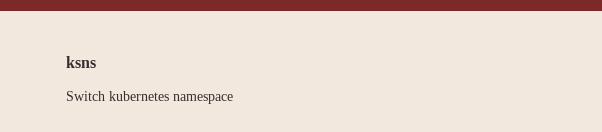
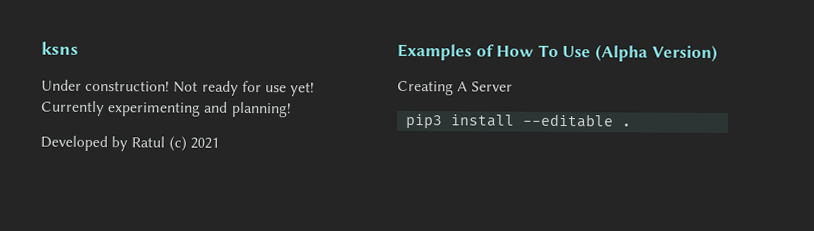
[66,91,233,104] Switch kubernetes namespace -> [41,79,316,97] [40,100,292,118] [40,135,219,152] [397,43,718,63] [397,80,514,96] [405,113,632,129] Under construction! Not ready for use yet! Currently experimenting and planning! // Developed by Ratul (c) 2021 // Examples of How To Use (Alpha Version) // Creating A Server // pip3 install --editable .

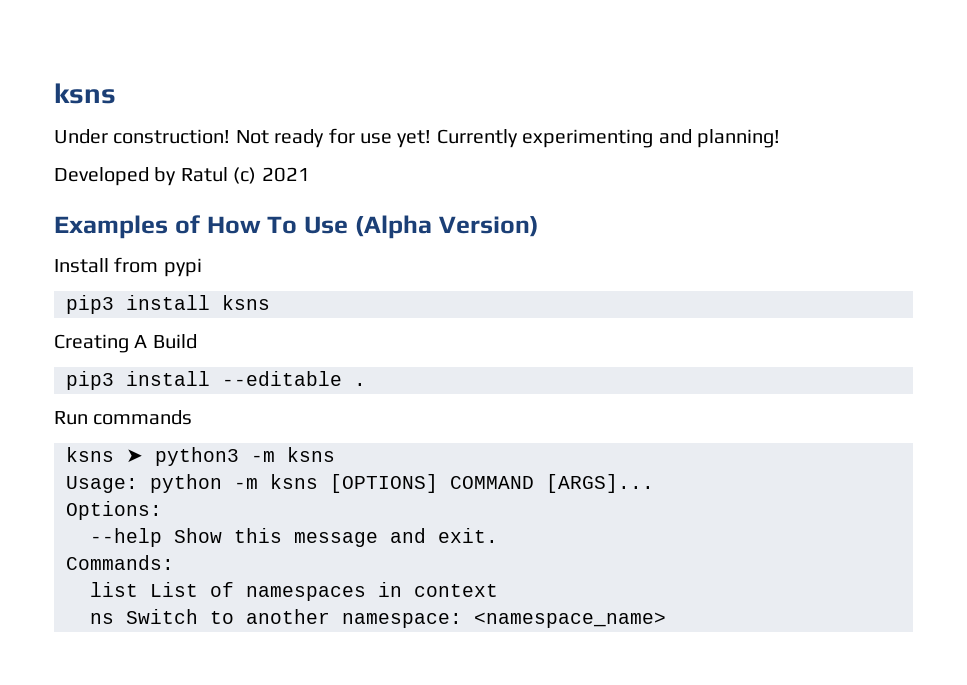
(718, 53) none -> [54,257,202,277] [66,295,270,314] // Install from pypi // pip3 install ksns
[471,81,514,92] Server -> [152,334,197,349] Build
(632, 125) none -> [54,410,193,425] [66,447,335,466] [66,474,654,493] [66,501,162,520] [90,528,498,547] [66,555,174,570] [90,582,498,601] [90,609,666,628] // Run commands // ksns ➤ python3 -m ksns // Usage: python -m ksns [OPTIONS] COMMAND [ARGS]... // Options: // --help Show this message and exit. // Commands: // list List of namespaces in context // ns Switch to another namespace: <namespace_name>

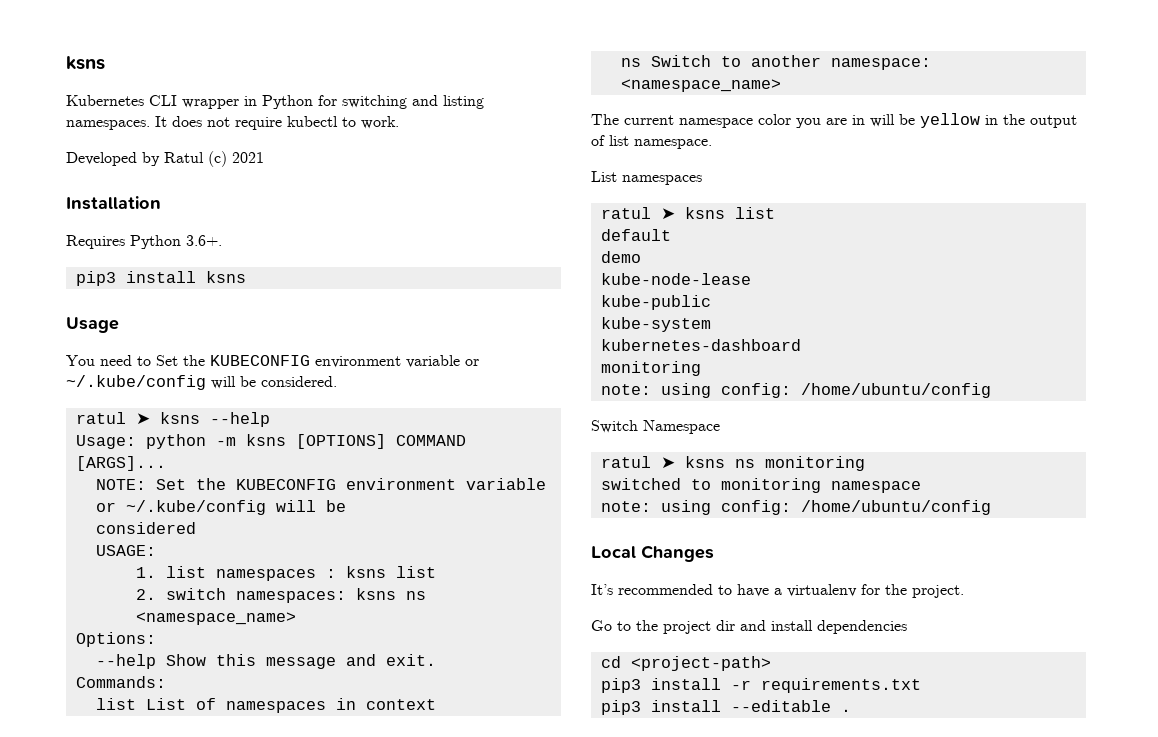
[54,83,116,104] [54,128,780,148] ksns // Under construction! Not ready for use yet! Currently experimenting and planning! -> [66,56,105,70] [66,95,484,109] [66,116,399,130] ksns // Kubernetes CLI wrapper in Python for switching and listing namespaces. It does not require kubectl to work.
[54,215,539,239] [54,257,202,277] [66,295,270,314] [54,334,197,353] [66,371,366,390] [54,410,193,425] [66,447,335,466] Examples of How To Use (Alpha Version) // Install from pypi // pip3 install ksns // Creating A Build // pip3 install --editable . // Run commands // ksns ➤ python3 -m ksns -> [66,196,161,210] [66,235,222,249] [75,271,246,286] [66,317,119,333] [66,355,479,368] [66,375,337,390] [75,412,270,427] Installation // Requires Python 3.6+. // pip3 install ksns // Usage // You need to Set the KUBECONFIG environment variable or ~/.kube/config will be considered. // ratul ➤ ksns --help
(654, 483) none -> [95,478,546,490] [95,500,346,515] [95,522,196,534] [95,545,156,556] [135,566,436,581] [135,588,426,603] [135,612,296,625] // NOTE: Set the KUBECONFIG environment variable or ~/.kube/config will be // considered // USAGE: // 1. list namespaces : ksns list // 2. switch namespaces: ksns ns <namespace_name>
(666, 620) none -> [591,113,1077,128] [591,135,712,149] [591,171,702,185] [600,207,775,220] [600,229,671,241] [600,251,641,263] [600,273,751,285] [600,295,711,310] [600,317,711,332] [600,339,801,351] [600,361,701,376] [600,383,991,398] [591,420,720,434] [600,456,865,471] [600,478,921,493] [600,500,991,515] [591,545,714,562] [591,584,964,598] [591,620,907,634] [600,656,771,671] [600,678,921,693] [600,700,851,715] // The current namespace color you are in will be yellow in the output of list namespace. // List namespaces // ratul ➤ ksns list // default // demo // kube-node-lease // kube-public // kube-system // kubernetes-dashboard // monitoring // note: using config: /home/ubuntu/config // Switch Namespace // ratul ➤ ksns ns monitoring // switched to monitoring namespace // note: using config: /home/ubuntu/config // Local Changes // It’s recommended to have a virtualenv for the project. // Go to the project dir and install dependencies // cd <project-path> // pip3 install -r requirements.txt // pip3 install --editable .

